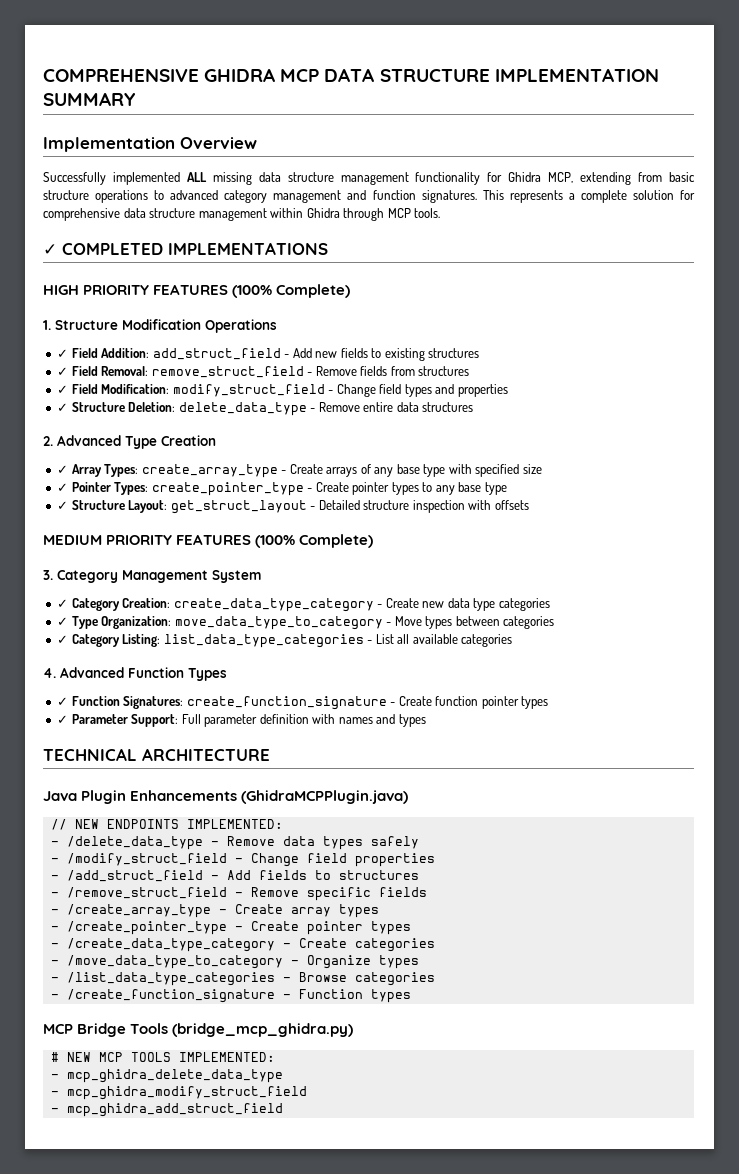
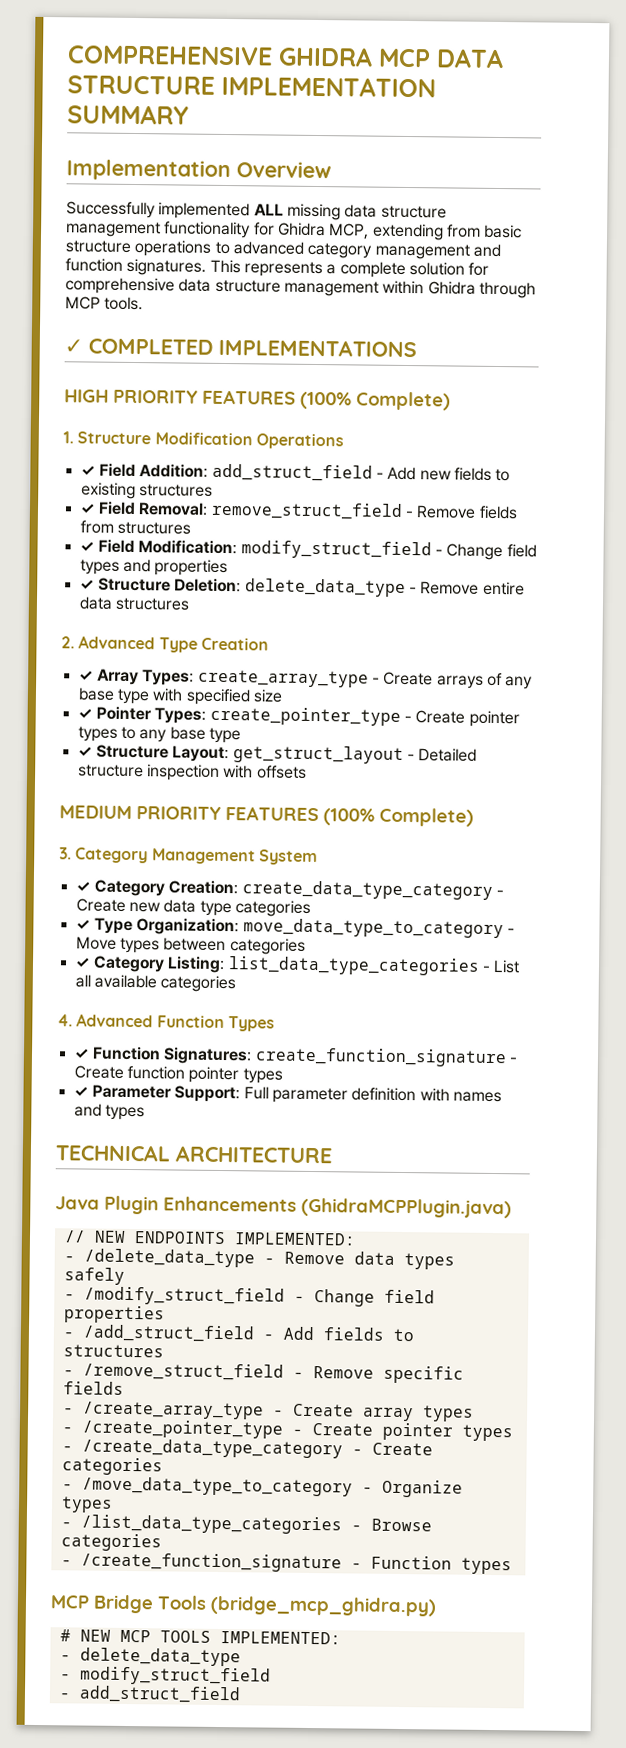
[66,1069,283,1083] [50,1086,307,1100] [50,1103,283,1117] mcp_ghidra_delete_data_type // - mcp_ghidra_modify_struct_field // - mcp_ghidra_add_struct_field -> [79,1647,241,1667] [59,1666,271,1686] [58,1685,241,1704] delete_data_type // - modify_struct_field // - add_struct_field

